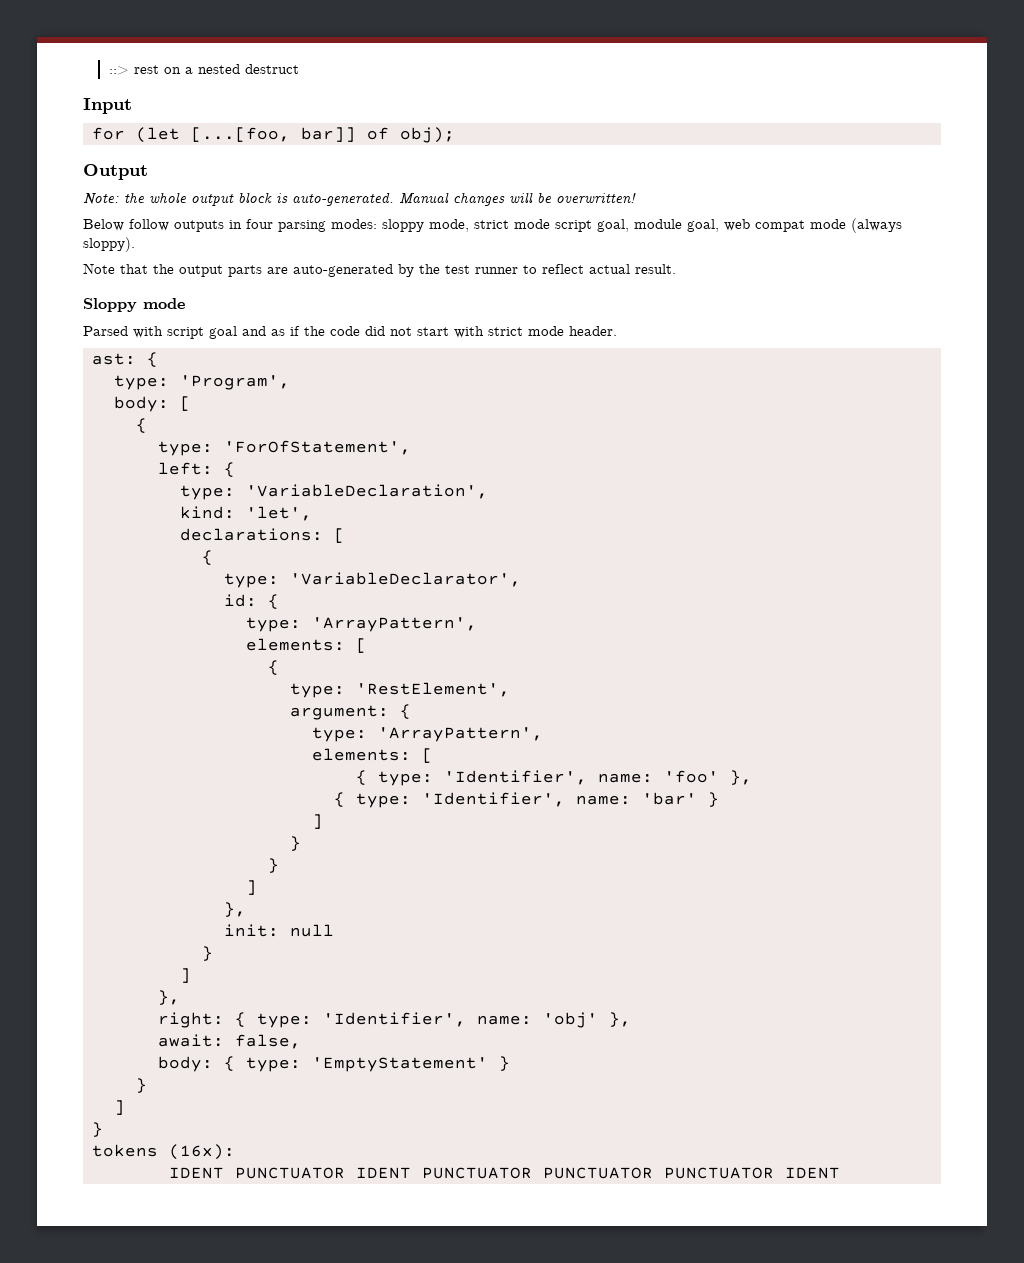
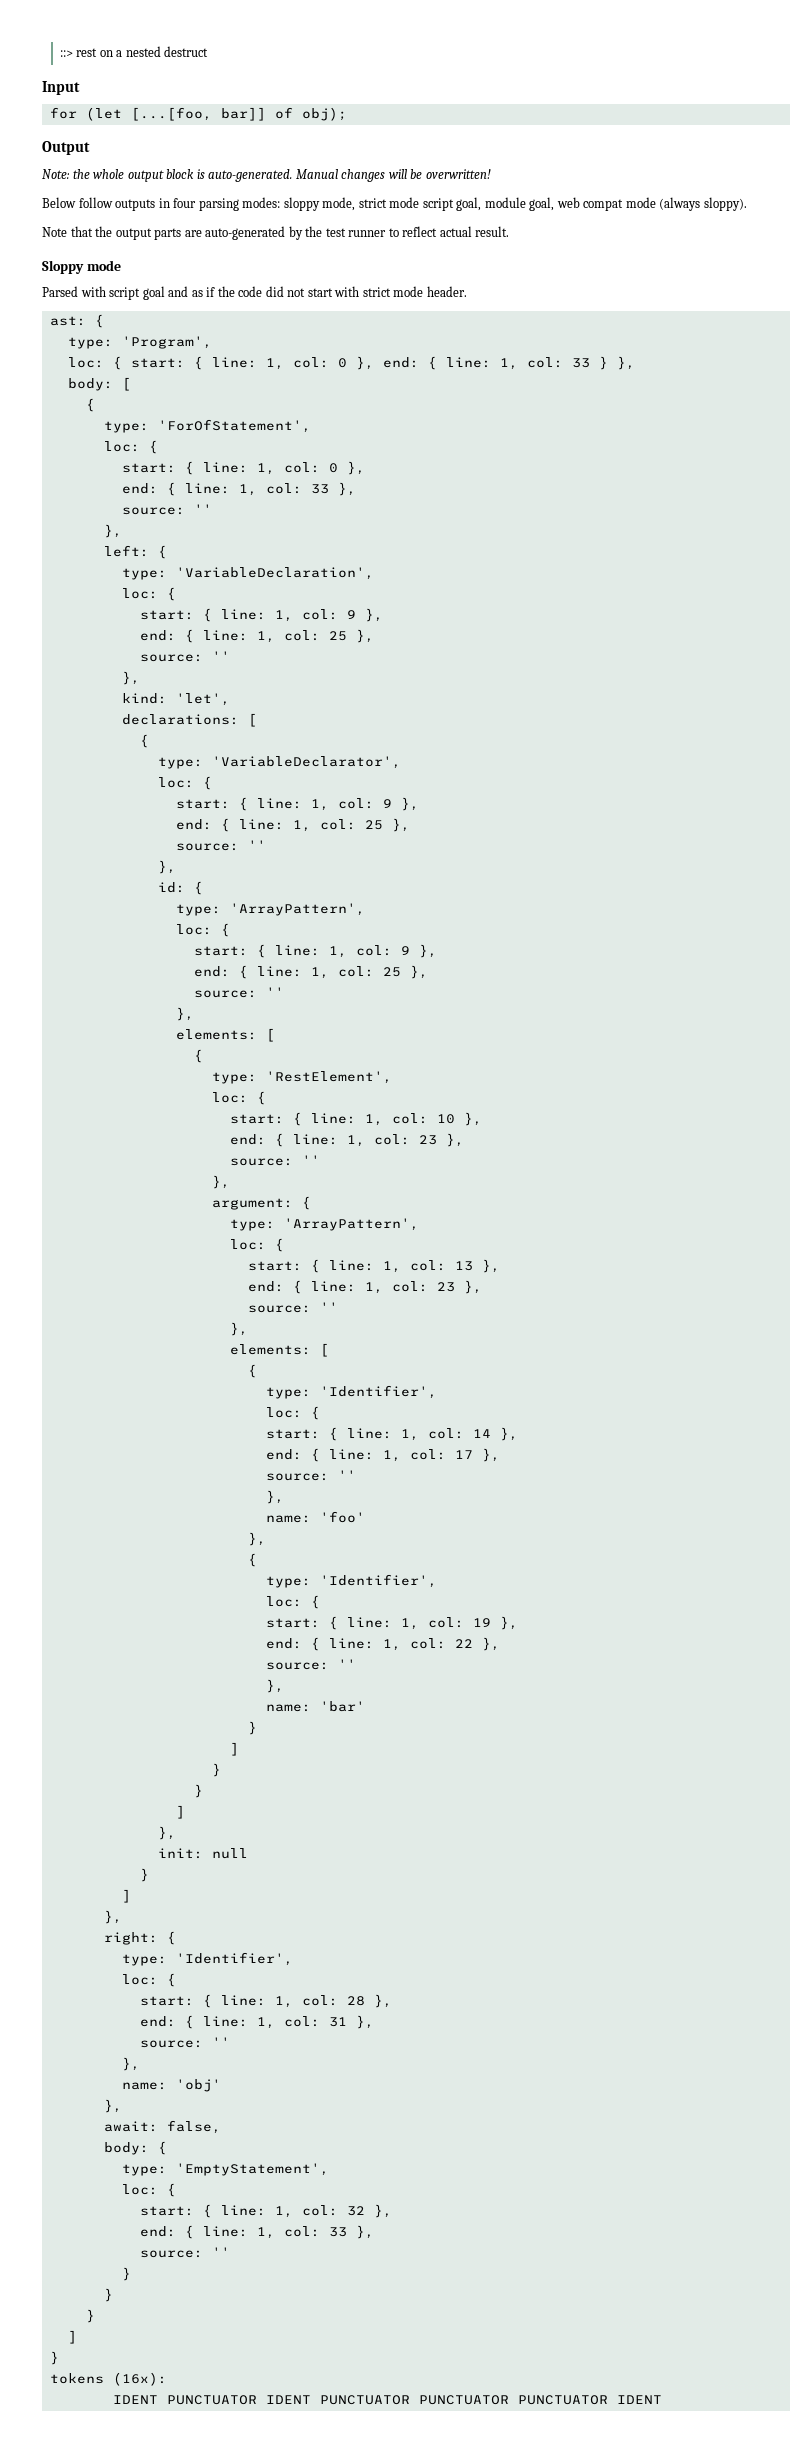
(290, 382) none -> [67,356,635,370] // loc: { start: { line: 1, col: 0 }, end: { line: 1, col: 33 } },
[158,462,235,477] [180,484,488,500] left: { // type: 'VariableDeclaration', -> [103,440,158,454] [121,461,365,475] [121,482,356,496] [121,504,212,515] [103,524,122,538] [103,545,167,559] [121,567,374,580] [121,587,176,601] [139,608,383,622] [139,629,374,643] [139,651,230,662] [121,671,140,685] loc: { // start: { line: 1, col: 0 }, // end: { line: 1, col: 33 }, // source: '' // }, // left: { // type: 'VariableDeclaration', // loc: { // start: { line: 1, col: 9 }, // end: { line: 1, col: 25 }, // source: '' // },
[224,594,279,609] [246,617,477,632] id: { // type: 'ArrayPattern', -> [157,776,212,790] [175,797,419,811] [175,818,410,832] [175,840,266,851] [157,860,176,874] [157,881,203,895] [175,903,365,916] [175,923,230,937] [193,944,437,958] [193,965,428,979] [193,987,284,998] [175,1007,194,1021] loc: { // start: { line: 1, col: 9 }, // end: { line: 1, col: 25 }, // source: '' // }, // id: { // type: 'ArrayPattern', // loc: { // start: { line: 1, col: 9 }, // end: { line: 1, col: 25 }, // source: '' // },
[290,704,411,720] [312,727,543,742] [312,748,433,763] [356,770,587,786] argument: { // type: 'ArrayPattern', // elements: [ // { type: 'Identifier', -> [211,1091,266,1105] [229,1112,482,1126] [229,1133,464,1147] [229,1155,320,1166] [211,1175,230,1189] [211,1196,311,1210] [229,1218,419,1231] [229,1238,284,1252] [247,1259,500,1273] [247,1280,482,1294] [247,1302,338,1313] [229,1322,248,1336] [229,1343,329,1357] [247,1364,257,1378] [265,1385,437,1399] [265,1406,320,1420] [265,1427,518,1441] [265,1448,500,1462] [265,1470,356,1481] [265,1490,284,1504] loc: { // start: { line: 1, col: 10 }, // end: { line: 1, col: 23 }, // source: '' // }, // argument: { // type: 'ArrayPattern', // loc: { // start: { line: 1, col: 13 }, // end: { line: 1, col: 23 }, // source: '' // }, // elements: [ // { // type: 'Identifier', // loc: { // start: { line: 1, col: 14 }, // end: { line: 1, col: 17 }, // source: '' // }, //
(719, 776) none -> (365, 1517) //
[356,792,565,808] type: 'Identifier', -> [265,1574,437,1588] [265,1595,320,1609] [265,1616,518,1630] [265,1637,500,1651] [265,1659,356,1670] [265,1679,284,1693] // type: 'Identifier', // loc: { // start: { line: 1, col: 19 }, // end: { line: 1, col: 22 }, // source: '' // }, //
(697, 798) none -> (365, 1706) //
[257,1012,466,1028] type: 'Identifier', -> [121,1952,293,1966] [121,1973,176,1987] [139,1994,392,2008] [139,2015,374,2029] [139,2037,230,2048] [121,2057,140,2071] // type: 'Identifier', // loc: { // start: { line: 1, col: 28 }, // end: { line: 1, col: 31 }, // source: '' // }, //
(598, 1020) none -> (221, 2085) //
[246,1057,488,1072] type: 'EmptyStatement' -> [121,2163,329,2176] [121,2183,176,2197] [139,2204,392,2218] [139,2225,374,2239] [139,2247,230,2258] [121,2267,131,2281] // type: 'EmptyStatement', // loc: { // start: { line: 1, col: 32 }, // end: { line: 1, col: 33 }, // source: '' // } //

